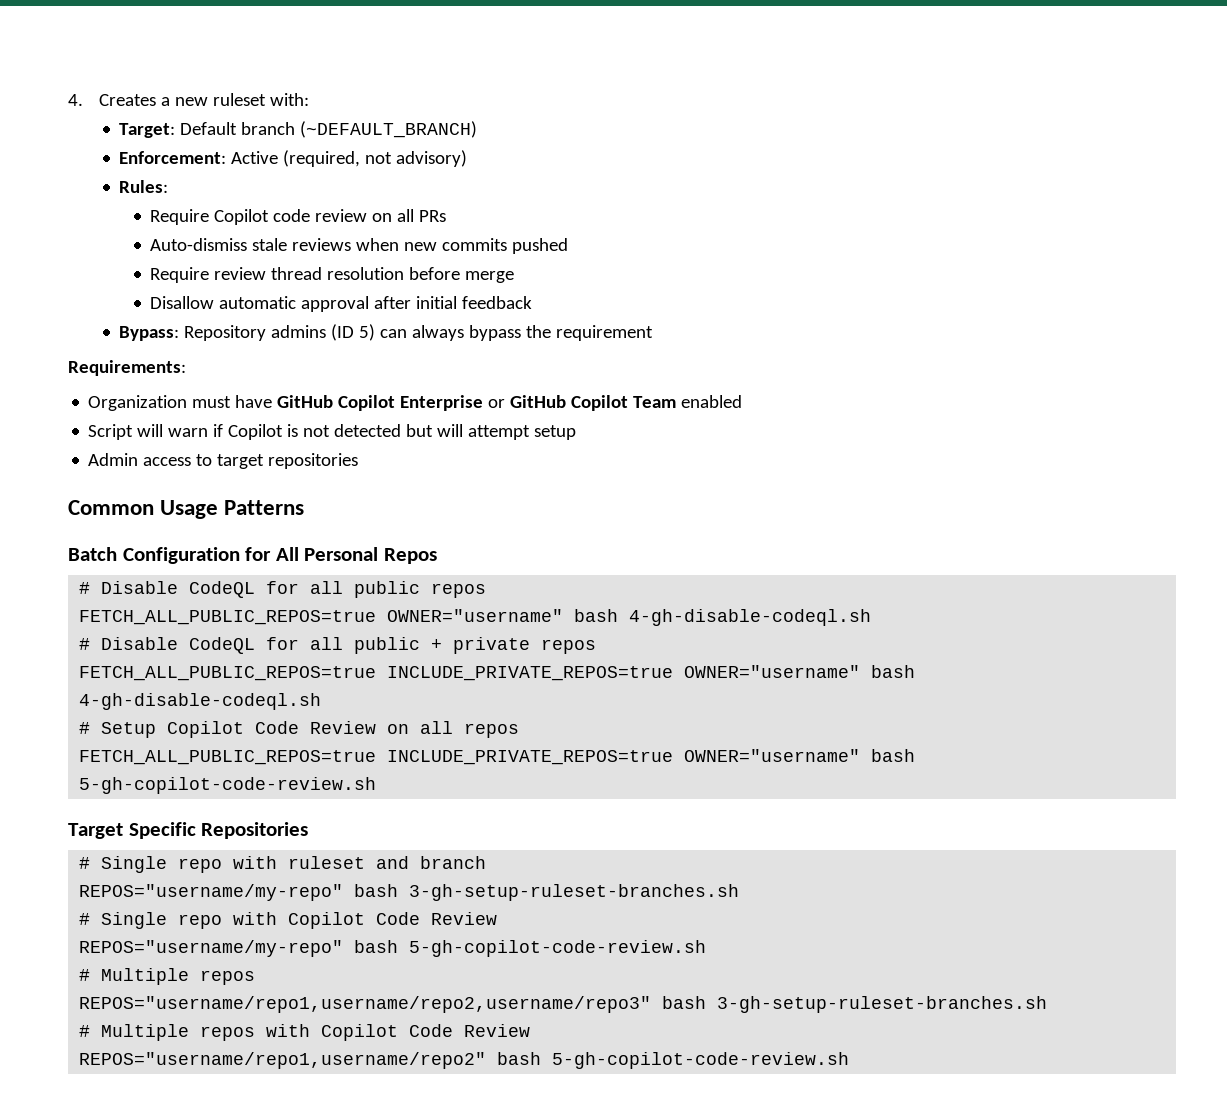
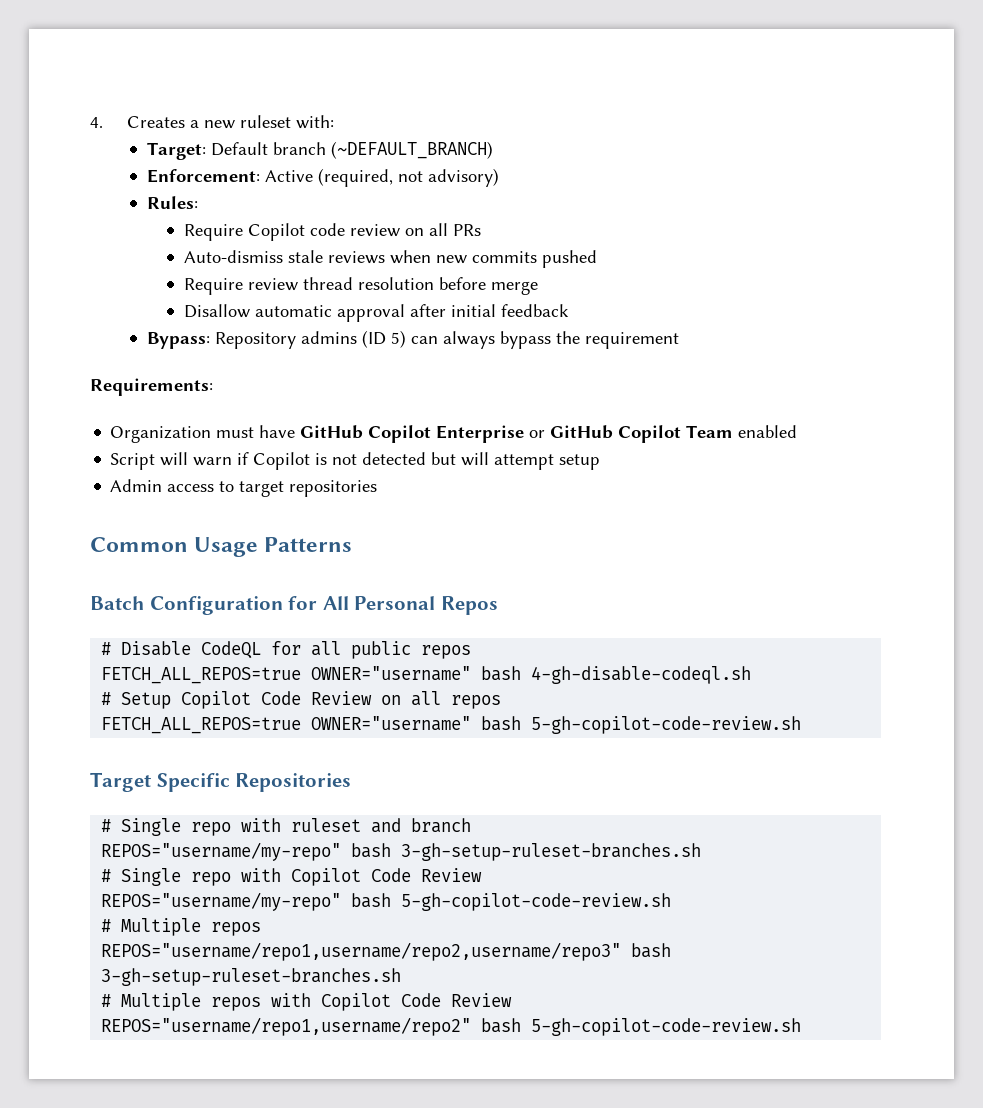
[79,609,872,626] [79,637,597,654] [79,666,674,681] FETCH_ALL_PUBLIC_REPOS=true OWNER="username" bash 4-gh-disable-codeql.sh // # Disable CodeQL for all public + private repos // FETCH_ALL_PUBLIC_REPOS=true INCLUDE_PRIVATE_REPOS=true -> [101,667,302,684] FETCH_ALL_REPOS=true
[79,750,674,765] FETCH_ALL_PUBLIC_REPOS=true INCLUDE_PRIVATE_REPOS=true -> [101,717,302,734] FETCH_ALL_REPOS=true

